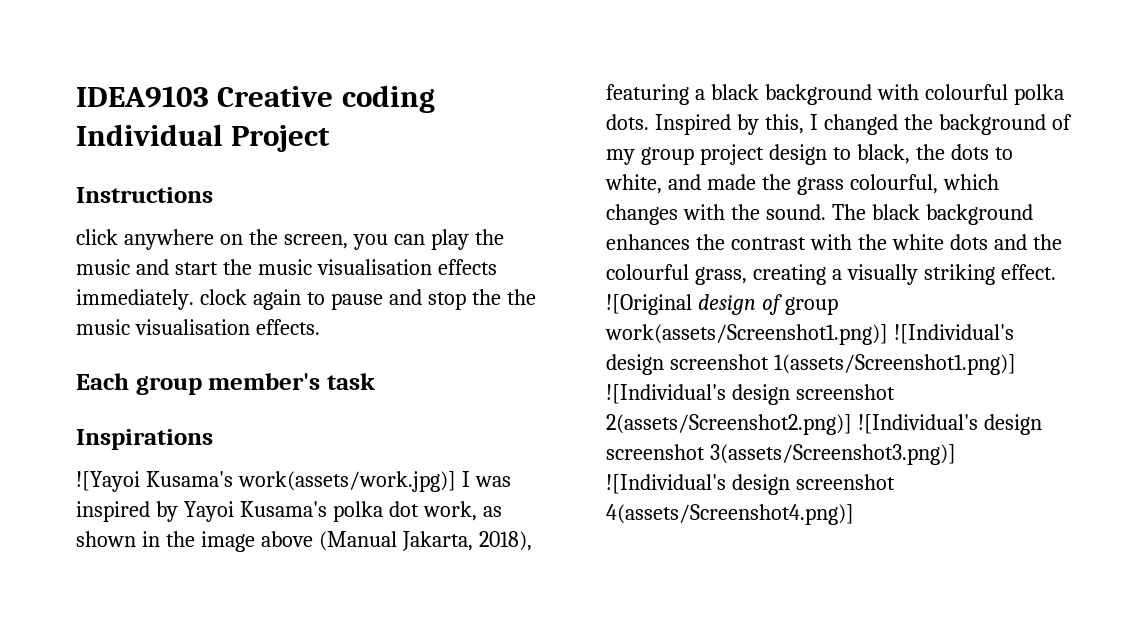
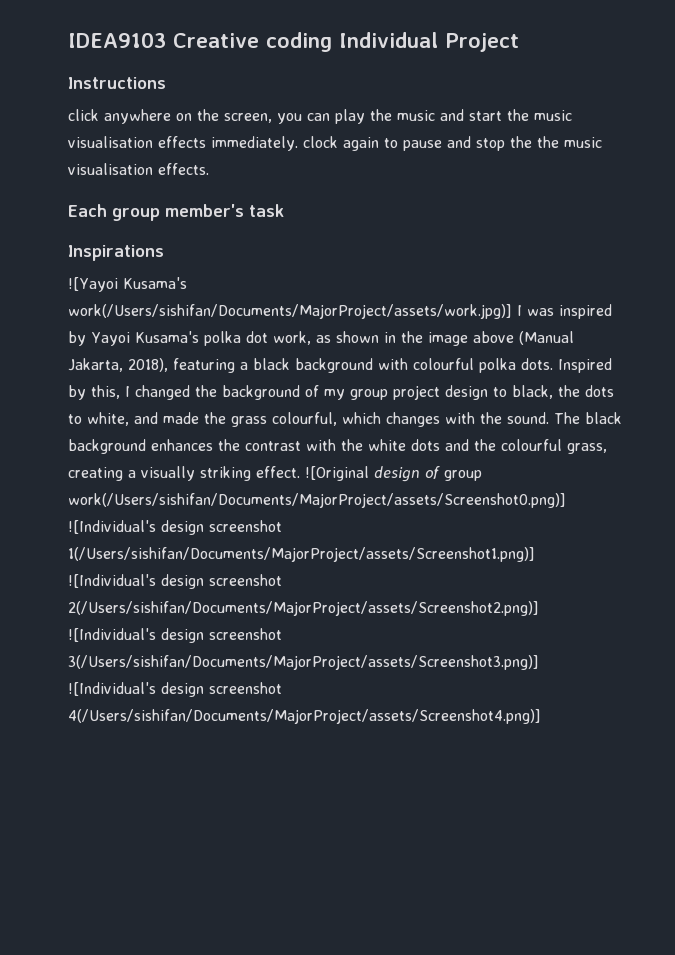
[237,471,456,492] work(assets/work.jpg)] -> [68,304,512,319] work(/Users/sishifan/Documents/MajorProject/assets/work.jpg)]
[605,324,1014,345] [606,354,1016,375] [606,384,895,405] [606,414,1042,435] [606,444,956,465] [606,474,895,495] [606,504,854,525] work(assets/Screenshot1.png)] ![Individual's design screenshot 1(assets/Screenshot1.png)] ![Individual's design screenshot 2(assets/Screenshot2.png)] ![Individual's design screenshot 3(assets/Screenshot3.png)] ![Individual's design screenshot 4(assets/Screenshot4.png)] -> [68,493,566,508] [68,520,282,535] [68,547,535,562] [68,574,282,589] [68,601,539,616] [68,628,282,643] [68,655,539,670] [68,682,282,697] [68,709,541,724] work(/Users/sishifan/Documents/MajorProject/assets/Screenshot0.png)] ![Individual's design screenshot 1(/Users/sishifan/Documents/MajorProject/assets/Screenshot1.png)] ![Individual's design screenshot 2(/Users/sishifan/Documents/MajorProject/assets/Screenshot2.png)] ![Individual's design screenshot 3(/Users/sishifan/Documents/MajorProject/assets/Screenshot3.png)] ![Individual's design screenshot 4(/Users/sishifan/Documents/MajorProject/assets/Screenshot4.png)]

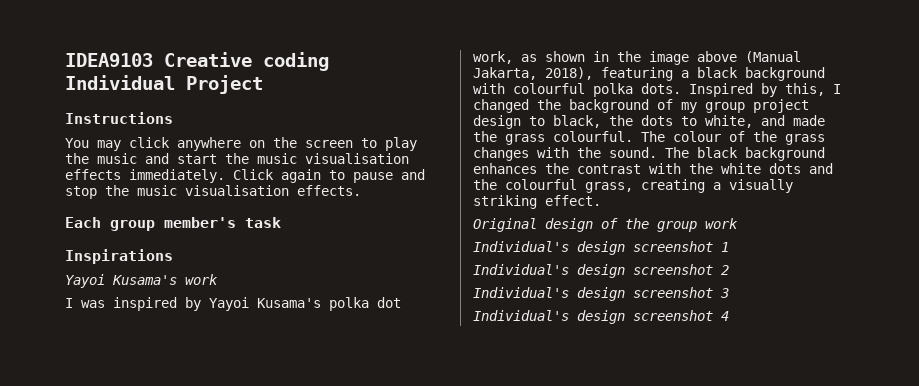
(166, 83) none -> [65,138,121,151] You may
[224,113,330,124] screen, you can -> [305,138,377,148] screen to
[303,136,338,148] clock -> [233,169,274,180] Click
[537,136,559,148] the -> (129, 190) none
[68,277,187,292] [68,304,512,319] ![Yayoi Kusama's work(/Users/sishifan/Documents/MajorProject/assets/work.jpg)] -> [65,274,218,288] Yayoi Kusama's work //
[272,412,381,426] colourful, which -> [553,131,825,145] colourful. The colour of the grass
[305,466,369,481] ![Original -> [473,218,537,232] // Original
[444,470,482,481] [68,493,566,508] [68,520,282,535] [68,547,535,562] [68,574,282,589] [68,601,539,616] [68,628,282,643] [68,655,539,670] [68,682,282,697] [68,709,541,724] group work(/Users/sishifan/Documents/MajorProject/assets/Screenshot0.png)] ![Individual's design screenshot 1(/Users/sishifan/Documents/MajorProject/assets/Screenshot1.png)] ![Individual's design screenshot 2(/Users/sishifan/Documents/MajorProject/assets/Screenshot2.png)] ![Individual's design screenshot 3(/Users/sishifan/Documents/MajorProject/assets/Screenshot3.png)] ![Individual's design screenshot 4(/Users/sishifan/Documents/MajorProject/assets/Screenshot4.png)] -> [625,218,738,232] [473,241,729,255] [473,264,729,278] [473,287,729,301] [473,310,729,324] the group work // Individual's design screenshot 1 // Individual's design screenshot 2 // Individual's design screenshot 3 // Individual's design screenshot 4

